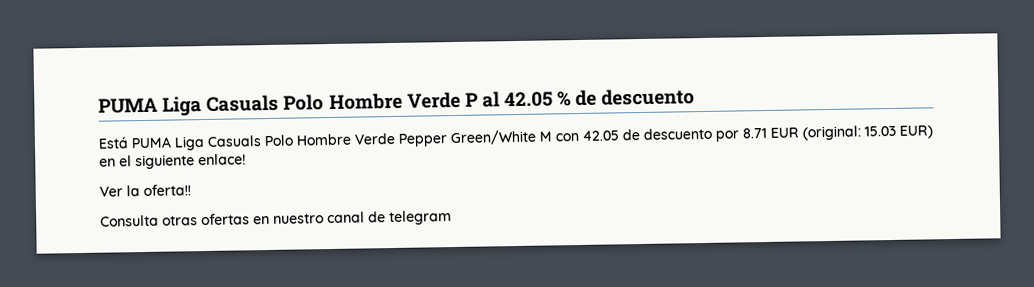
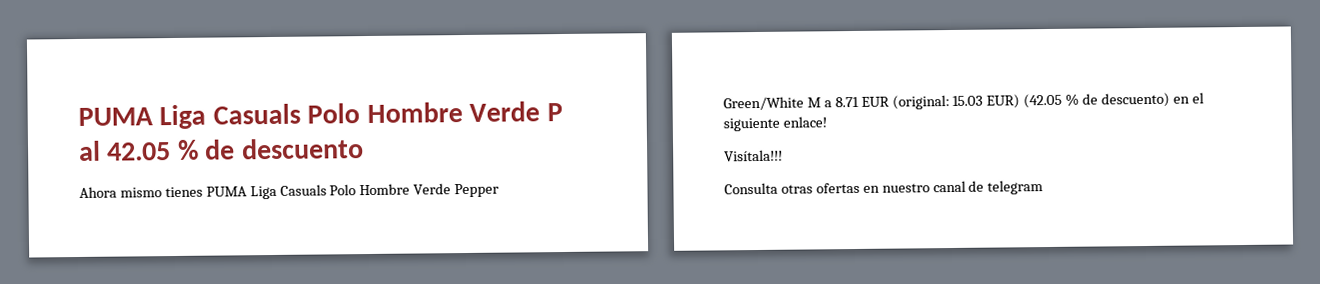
[98,136,129,149] Está -> [79,186,203,198] Ahora mismo tienes
[555,127,739,142] con 42.05 de descuento por -> [823,100,832,108] a
(933, 132) none -> [1023,92,1171,109] (42.05 % de descuento)
[99,184,191,197] Ver la oferta!! -> [724,149,783,162] Visítala!!!

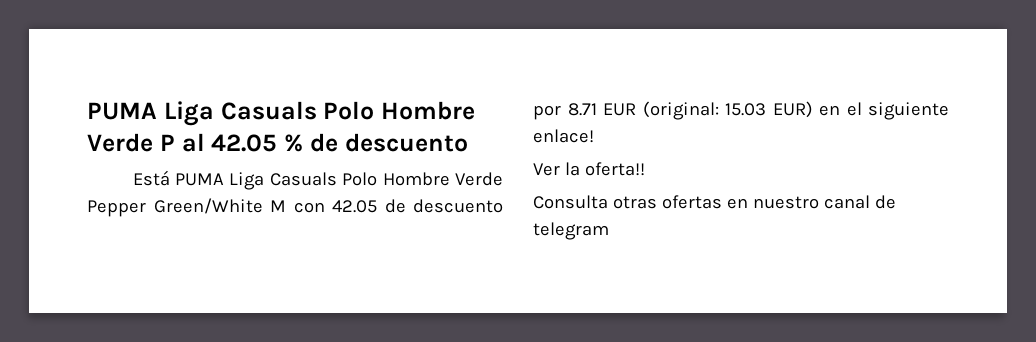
[79,186,203,198] Ahora mismo tienes -> [132,170,170,186] Está
[823,100,832,108] a -> [293,199,503,213] [533,105,561,120] con 42.05 de descuento por
[1023,92,1171,109] (42.05 % de descuento) -> (813, 109) none
[724,149,783,162] Visítala!!! -> [533,162,645,176] Ver la oferta!!

